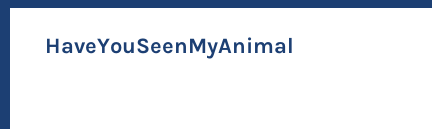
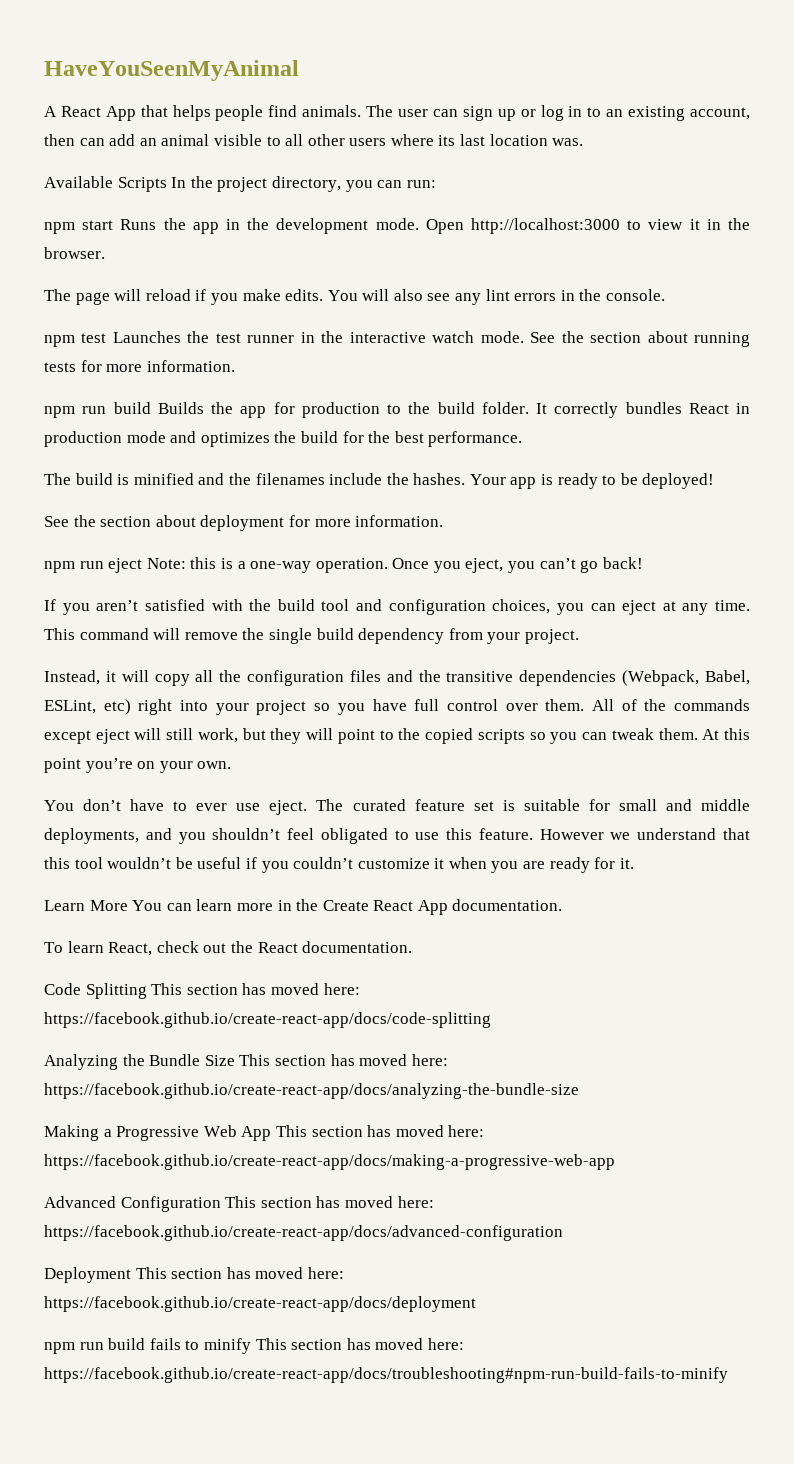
(294, 48) none -> [44,105,751,121] [44,134,584,146] [44,176,436,192] [44,218,751,234] [44,247,105,259] [44,289,666,305] [44,331,750,347] [44,360,235,372] [44,402,750,418] [44,431,523,447] [44,473,715,489] [44,515,444,531] [44,557,643,573] [44,599,750,615] [44,628,579,644] [44,670,750,686] [44,699,750,715] [44,728,750,744] [44,758,232,773] [44,799,750,815] [44,828,750,844] [44,857,634,873] [44,899,563,915] [44,941,413,956] [44,983,360,999] [44,1012,491,1028] [44,1054,448,1070] [44,1083,579,1099] [44,1125,485,1141] [44,1154,615,1170] [44,1196,434,1212] [44,1225,563,1241] [44,1267,344,1283] [44,1296,476,1312] [44,1338,464,1354] [44,1367,728,1383] // A React App that helps people find animals. The user can sign up or log in to an existing account, then can add an animal visible to all other users where its last location was. // Available Scripts In the project directory, you can run: // npm start Runs the app in the development mode. Open http://localhost:3000 to view it in the browser. // The page will reload if you make edits. You will also see any lint errors in the console. // npm test Launches the test runner in the interactive watch mode. See the section about running tests for more information. // npm run build Builds the app for production to the build folder. It correctly bundles React in production mode and optimizes the build for the best performance. // The build is minified and the filenames include the hashes. Your app is ready to be deployed! // See the section about deployment for more information. // npm run eject Note: this is a one-way operation. Once you eject, you can’t go back! // If you aren’t satisfied with the build tool and configuration choices, you can eject at any time. This command will remove the single build dependency from your project. // Instead, it will copy all the configuration files and the transitive dependencies (Webpack, Babel, ESLint, etc) right into your project so you have full control over them. All of the commands except eject will still work, but they will point to the copied scripts so you can tweak them. At this point you’re on your own. // You don’t have to ever use eject. The curated feature set is suitable for small and middle deployments, and you shouldn’t feel obligated to use this feature. However we understand that this tool wouldn’t be useful if you couldn’t customize it when you are ready for it. // Learn More You can learn more in the Create React App documentation. // To learn React, check out the React documentation. // Code Splitting This section has moved here: https://facebook.github.io/create-react-app/docs/code-splitting // Analyzing the Bundle Size This section has moved here: https://facebook.github.io/create-react-app/docs/analyzing-the-bundle-size // Making a Progressive Web App This section has moved here: https://facebook.github.io/create-react-app/docs/making-a-progressive-web-app // Advanced Configuration This section has moved here: https://facebook.github.io/create-react-app/docs/advanced-configuration // Deployment This section has moved here: https://facebook.github.io/create-react-app/docs/deployment // npm run build fails to minify This section has moved here: https://facebook.github.io/create-react-app/docs/troubleshooting#npm-run-build-fails-to-minify

